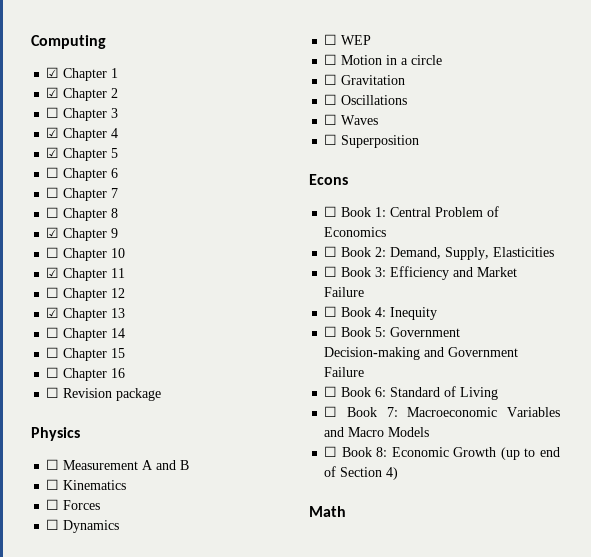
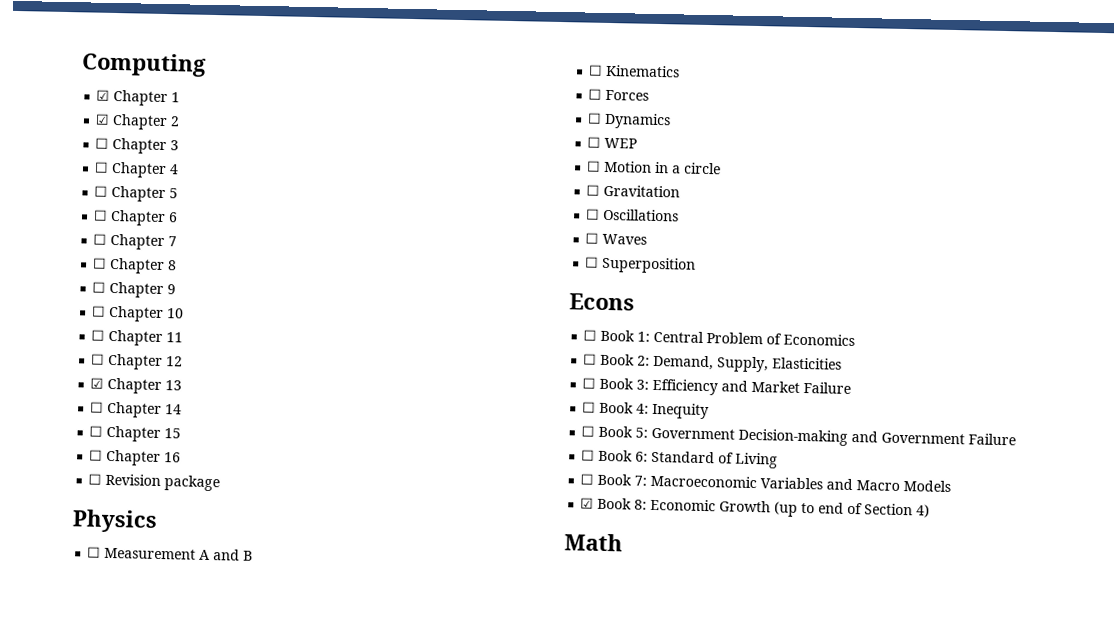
[46,127,60,138] ☑ -> [94,161,110,173] ☐
[46,147,60,158] ☑ -> [94,185,109,197] ☐
[46,227,60,238] ☑ -> [92,281,107,293] ☐
[46,267,60,278] ☑ -> [91,329,106,341] ☐
[324,446,338,457] ☐ -> [580,497,595,509] ☑

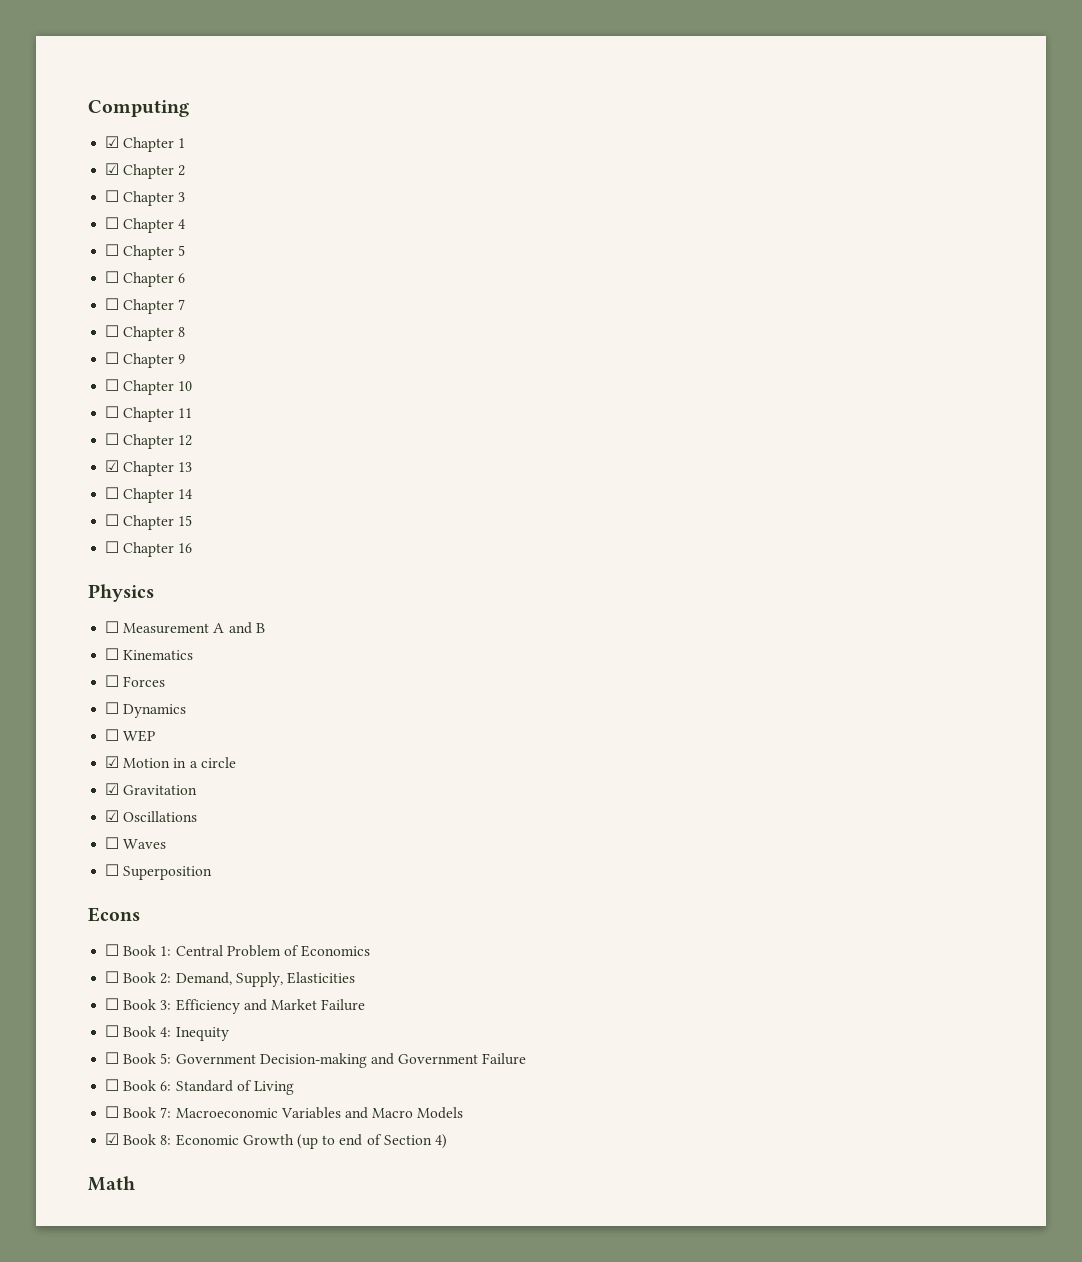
[88,473,221,492] // ☐ Revision package -> (193, 548) none
[587,160,602,172] ☐ -> [105,756,120,768] ☑
[586,184,601,196] ☐ -> [105,783,120,795] ☑
[586,208,601,220] ☐ -> [105,810,120,822] ☑

